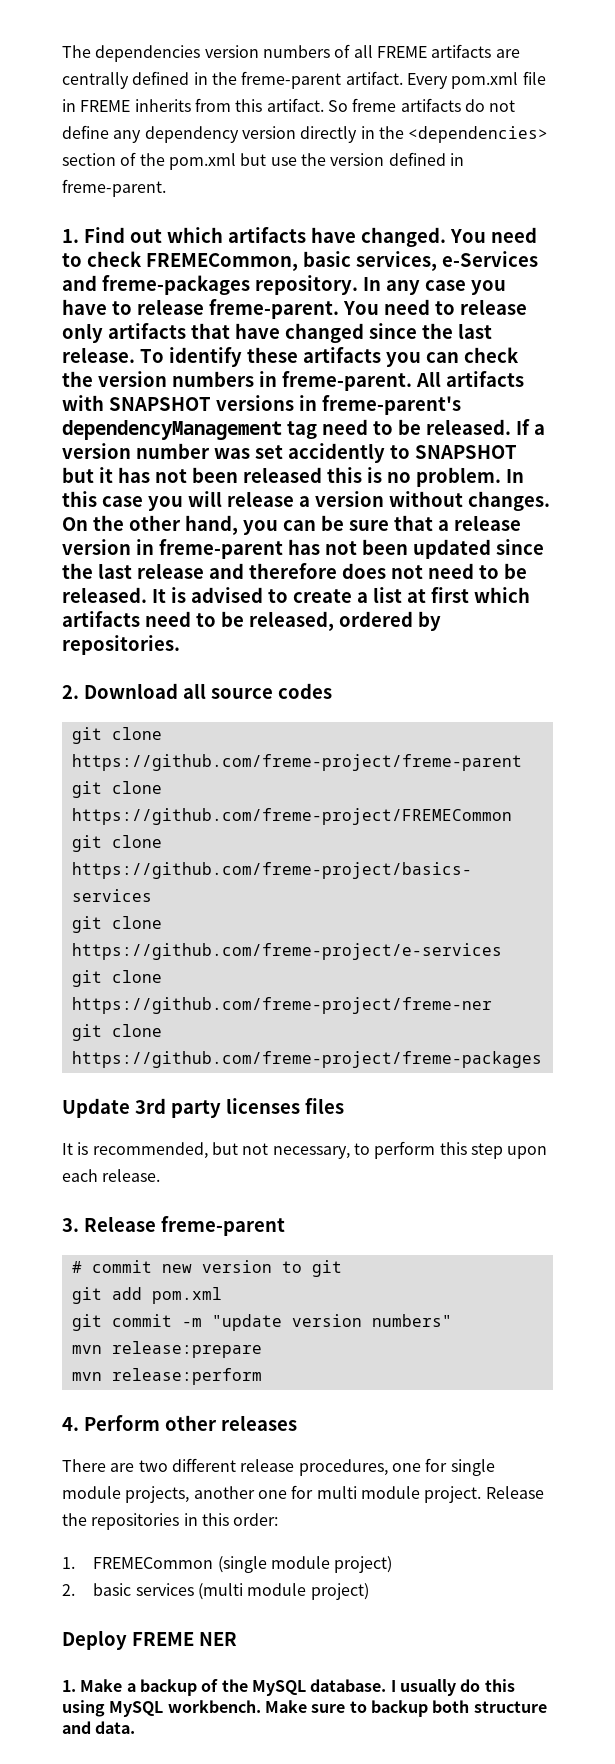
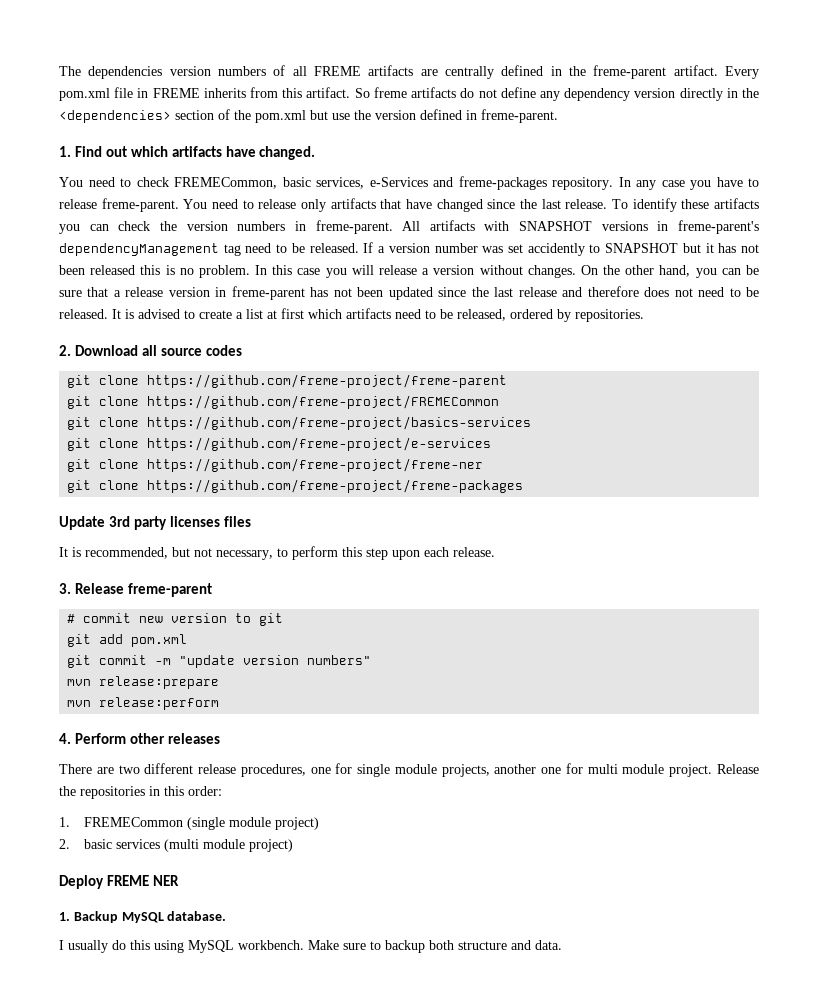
(446, 237) none -> (316, 153) //
[80,1679,248,1696] Make a backup of the -> [73,911,118,923] Backup
(387, 1685) none -> (227, 916) //

